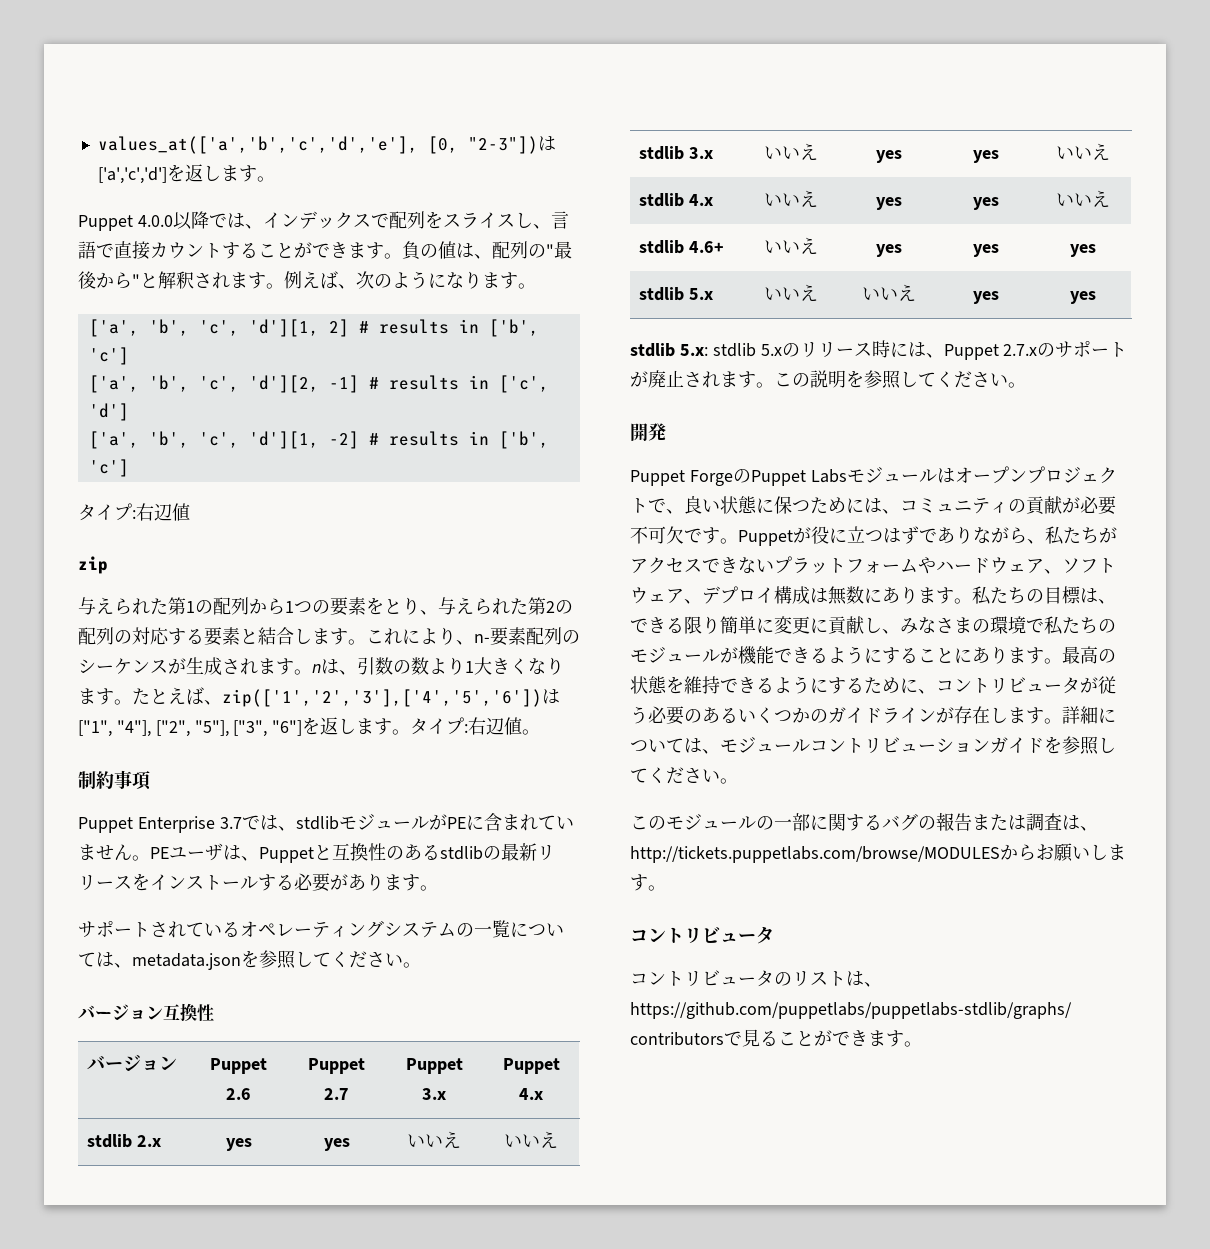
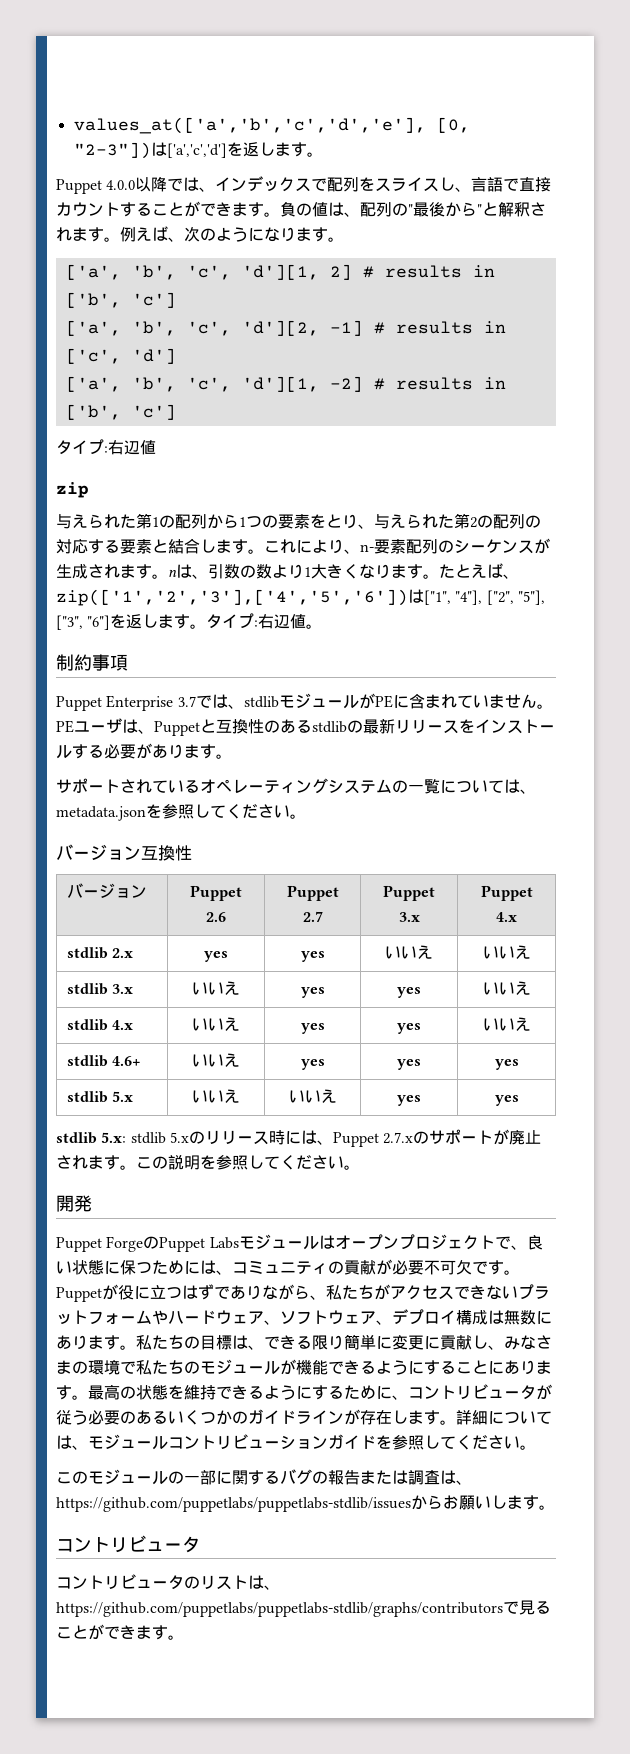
[630,846,1000,863] http://tickets.puppetlabs.com/browse/MODULES -> [56,1497,411,1512] https://github.com/puppetlabs/puppetlabs-stdlib/issues

